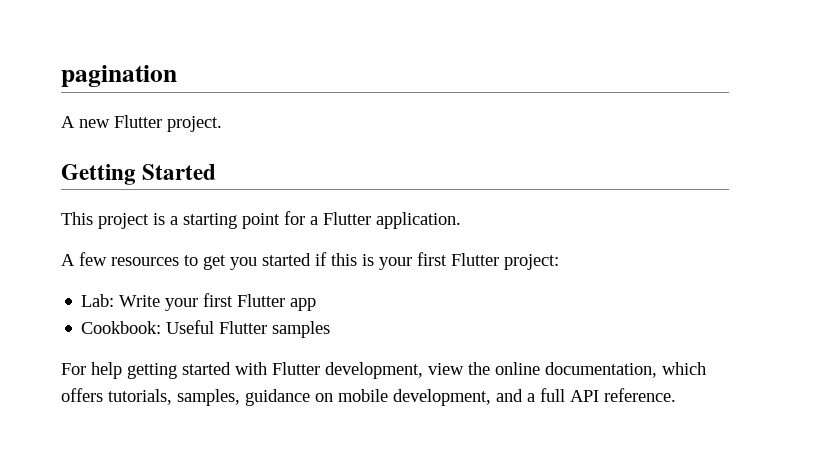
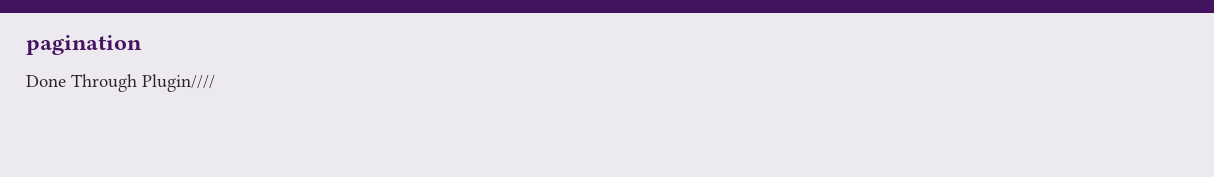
[61,115,222,132] [61,164,217,185] [61,211,461,229] [61,252,559,270] [81,293,317,311] [81,320,331,338] [61,362,706,379] [61,388,676,406] A new Flutter project. // Getting Started // This project is a starting point for a Flutter application. // A few resources to get you started if this is your first Flutter project: // Lab: Write your first Flutter app // Cookbook: Useful Flutter samples // For help getting started with Flutter development, view the online documentation, which offers tutorials, samples, guidance on mobile development, and a full API reference. -> [26,74,215,92] Done Through Plugin////

